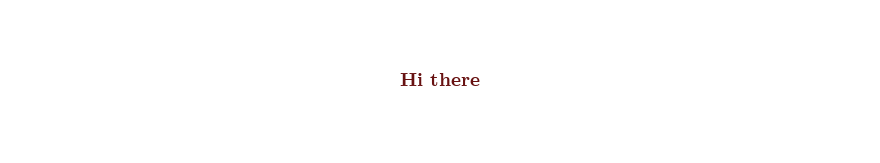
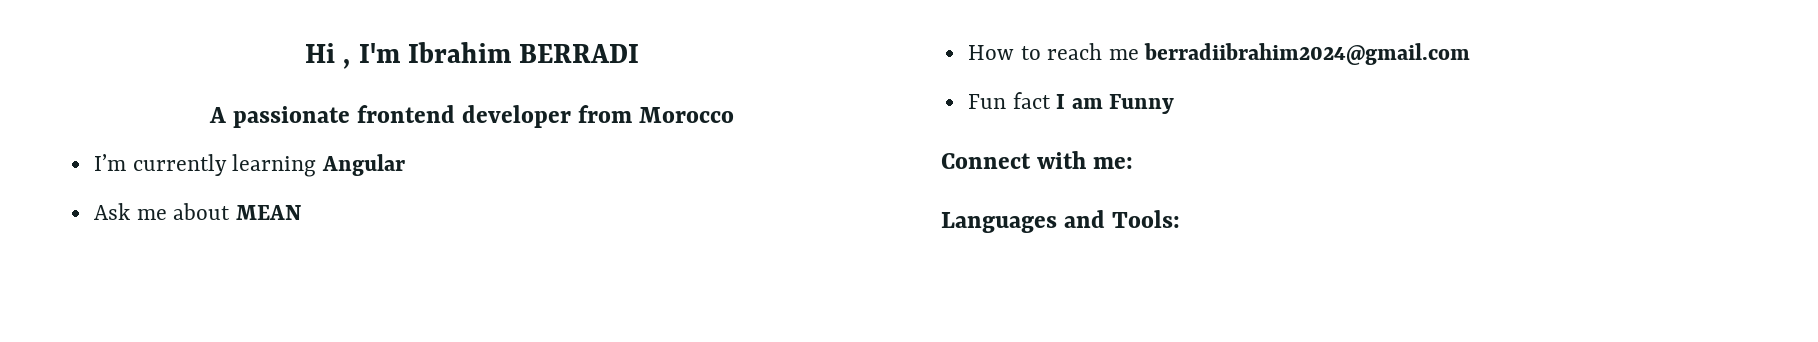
[430,73,480,86] there -> [343,42,640,69] [208,105,735,128] [93,154,405,177] [93,203,301,220] [967,43,1471,65] [967,92,1175,114] [941,151,1134,169] [941,210,1181,233] , I'm Ibrahim BERRADI // A passionate frontend developer from Morocco // I’m currently learning Angular // Ask me about MEAN // How to reach me berradiibrahim2024@gmail.com // Fun fact I am Funny // Connect with me: // Languages and Tools:

